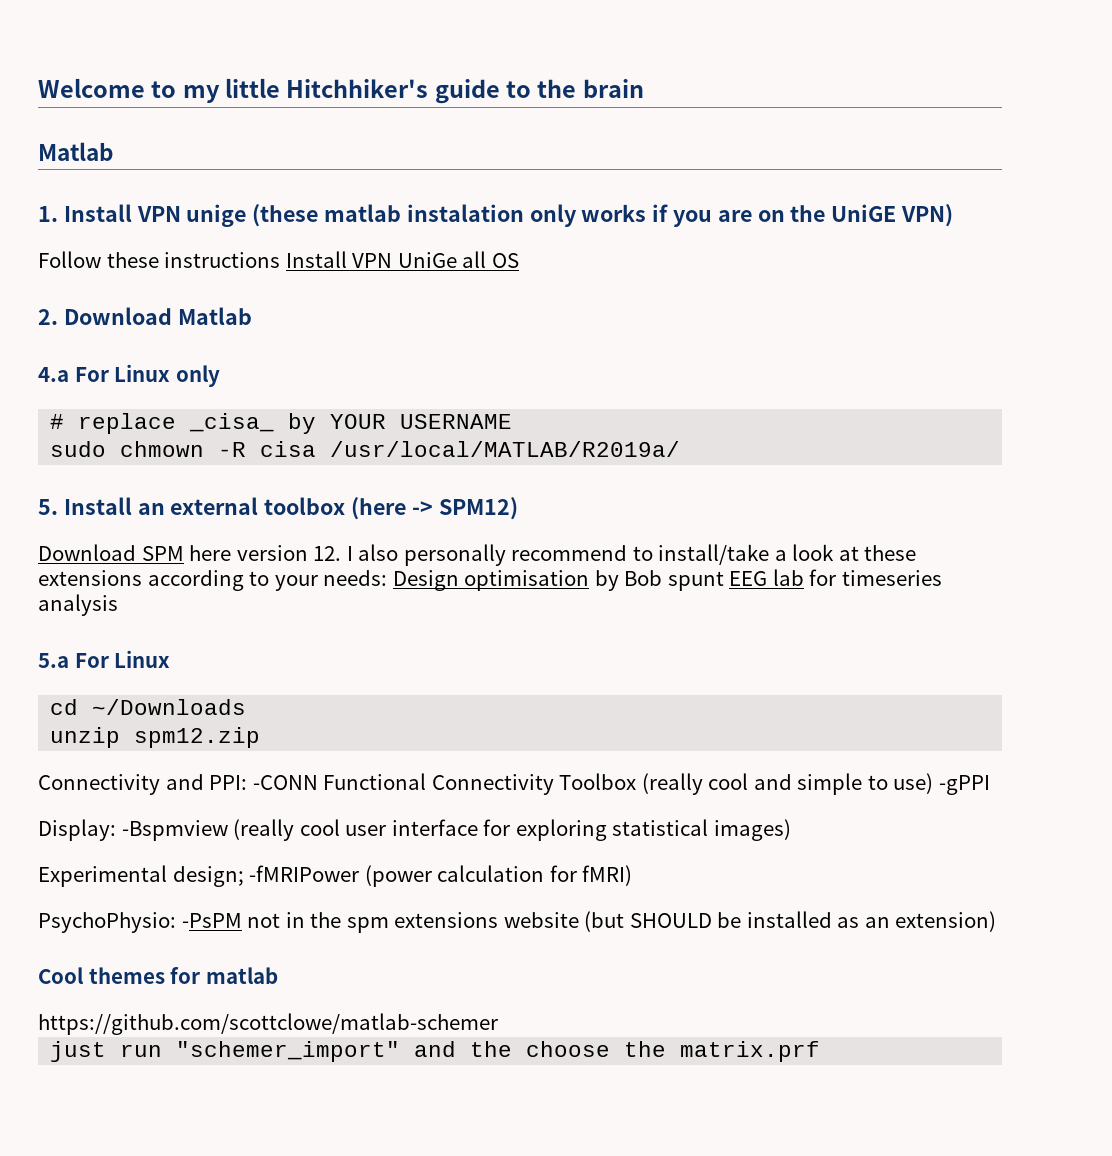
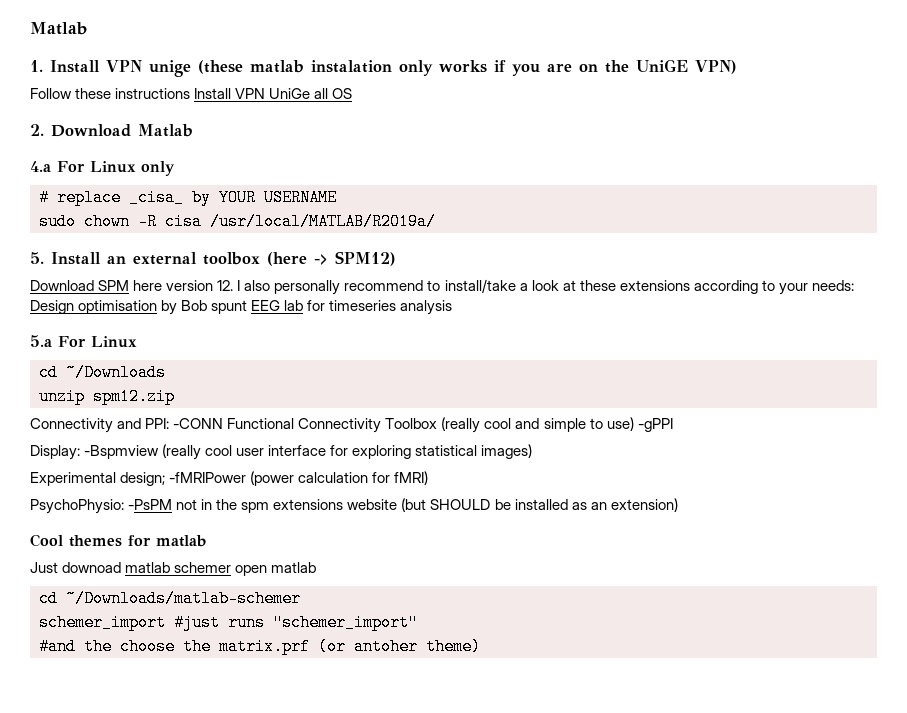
[38,78,644,104] Welcome to my little Hitchhiker's guide to the brain // -> (30, 28) none
[120,441,205,457] chmown -> [84,213,130,230] chown
[38,1013,498,1035] [50,1041,163,1062] https://github.com/scottclowe/matlab-schemer // just run -> [30,562,317,576] [39,590,301,607] [39,614,265,631] Just downoad matlab schemer open matlab // cd ~/Downloads/matlab-schemer // schemer_import #just runs
[414,1041,457,1057] and -> [39,638,76,655] // #and
(821, 1051) none -> [318,638,481,655] (or antoher theme)

